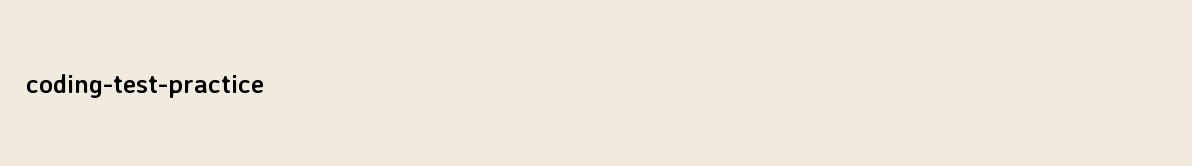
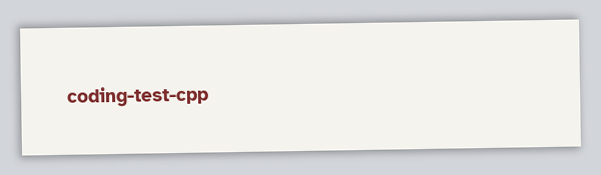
[26,74,264,98] coding-test-practice -> [66,85,209,108] coding-test-cpp

